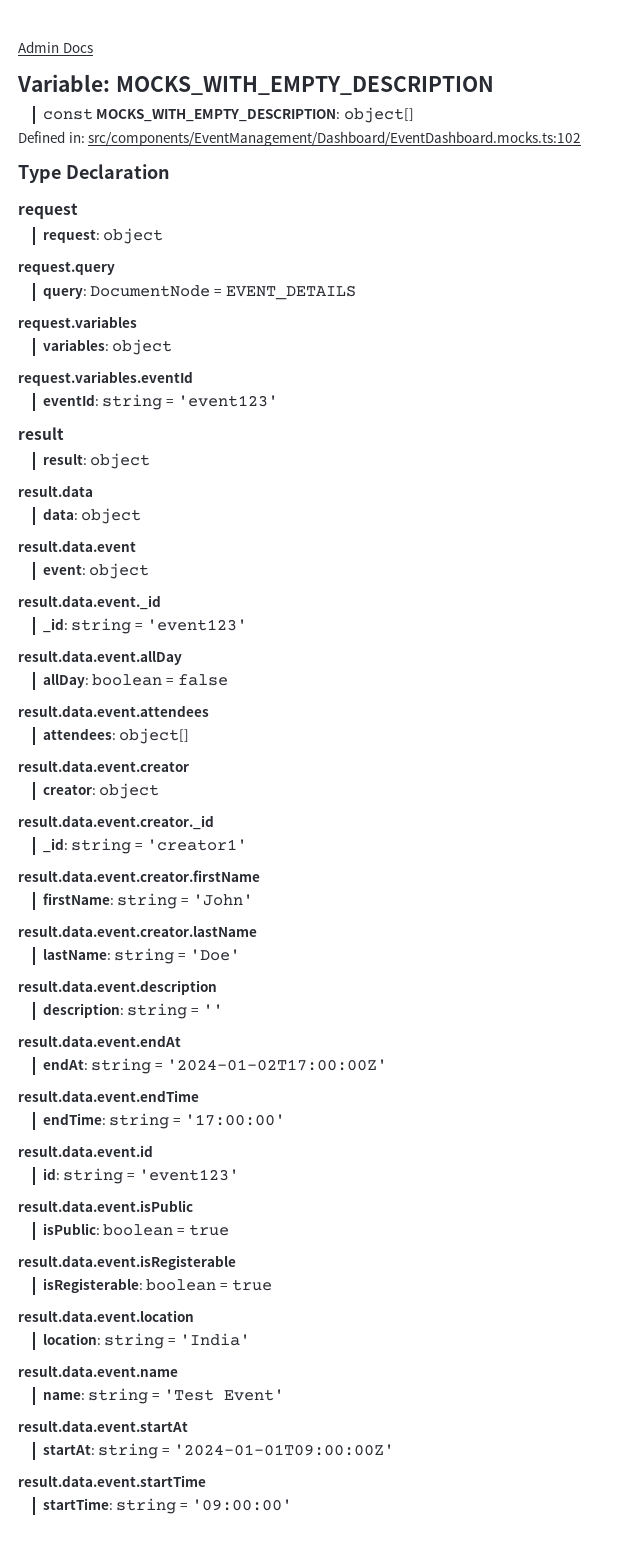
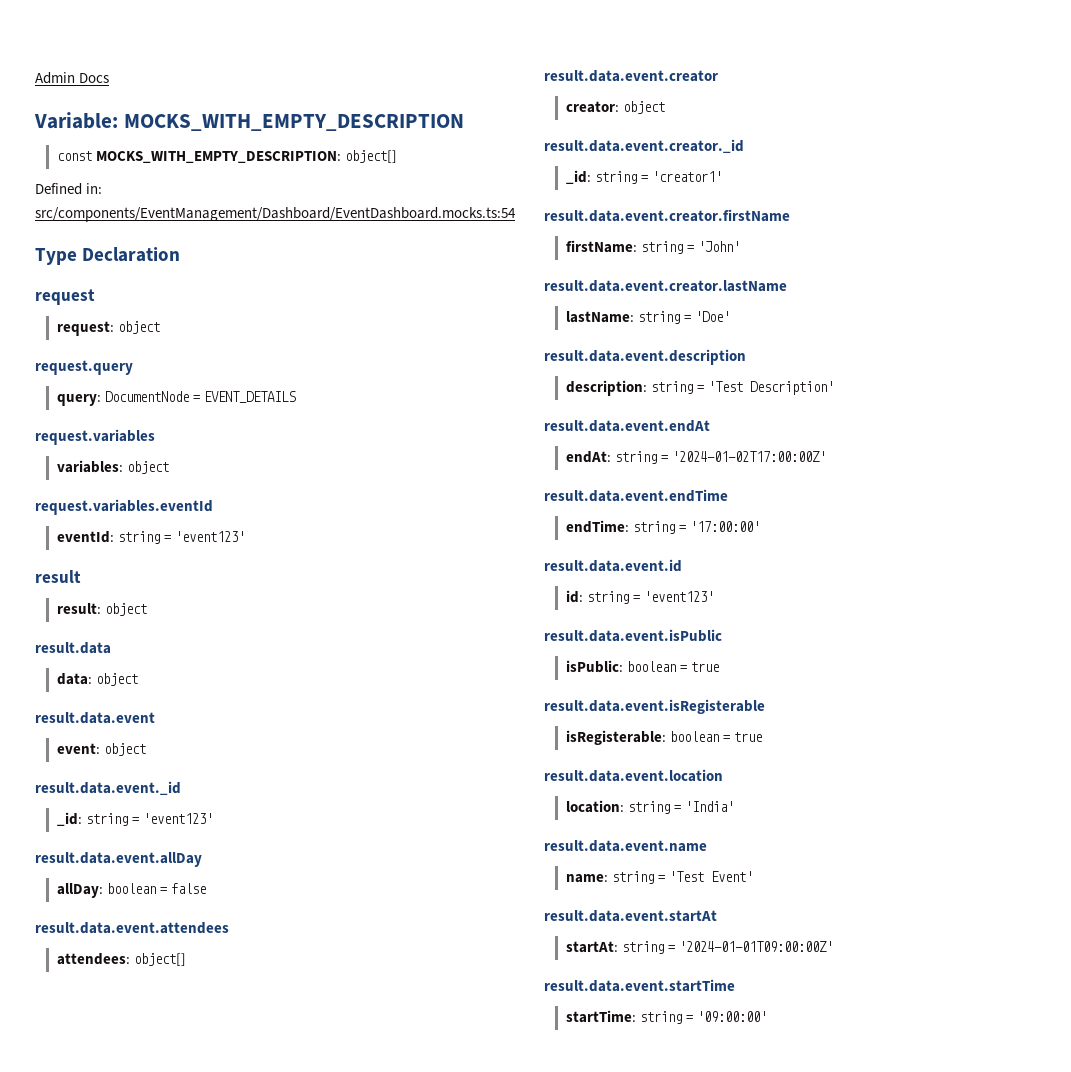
[88,131,582,146] src/components/EventManagement/Dashboard/EventDashboard.mocks.ts:102 -> [35,207,516,222] src/components/EventManagement/Dashboard/EventDashboard.mocks.ts:54
[202,1004,223,1015] '' -> [707,381,834,395] 'Test Description'

